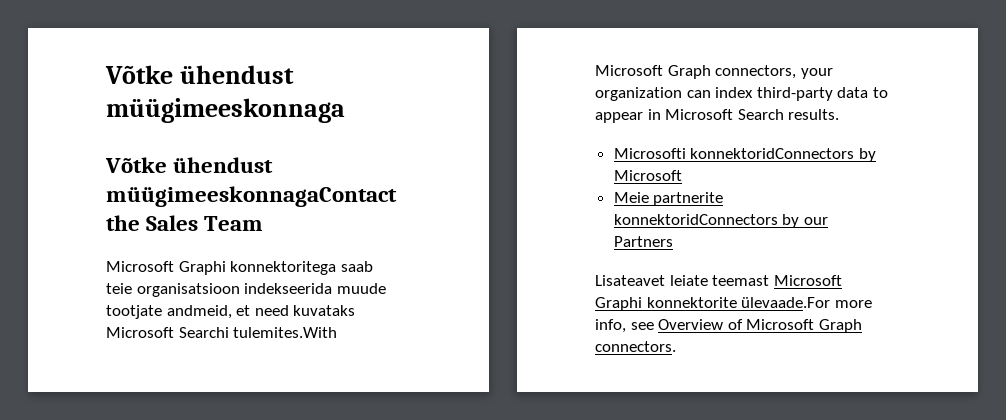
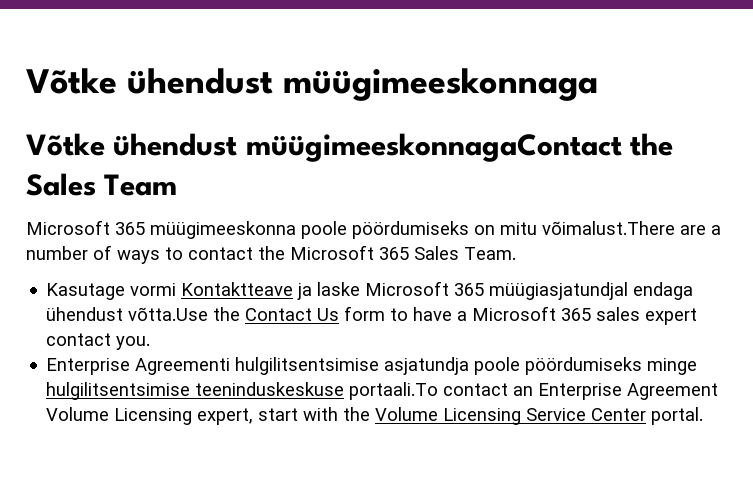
[178,261,373,275] [106,283,386,297] [106,305,356,319] [106,327,338,338] [595,65,833,79] [595,87,888,101] [595,109,840,123] [613,148,876,162] [613,170,682,181] [613,192,724,206] [613,214,828,228] [613,236,673,247] [595,275,842,286] [595,297,872,311] [595,319,862,333] [595,341,676,352] Graphi konnektoritega saab teie organisatsioon indekseerida muude tootjate andmeid, et need kuvataks Microsoft Searchi tulemites.With Microsoft Graph connectors, your organization can index third-party data to appear in Microsoft Search results. // Microsofti konnektoridConnectors by Microsoft // Meie partnerite konnektoridConnectors by our Partners // Lisateavet leiate teemast Microsoft Graphi konnektorite ülevaade.For more info, see Overview of Microsoft Graph connectors. -> [115,221,721,239] [26,245,516,264] [46,281,694,300] [46,306,698,325] [46,333,151,350] [46,357,698,375] [46,382,719,400] [46,407,704,425] 365 müügimeeskonna poole pöördumiseks on mitu võimalust.There are a number of ways to contact the Microsoft 365 Sales Team. // Kasutage vormi Kontaktteave ja laske Microsoft 365 müügiasjatundjal endaga ühendust võtta.Use the Contact Us form to have a Microsoft 365 sales expert contact you. // Enterprise Agreementi hulgilitsentsimise asjatundja poole pöördumiseks minge hulgilitsentsimise teeninduskeskuse portaali.To contact an Enterprise Agreement Volume Licensing expert, start with the Volume Licensing Service Center portal.

